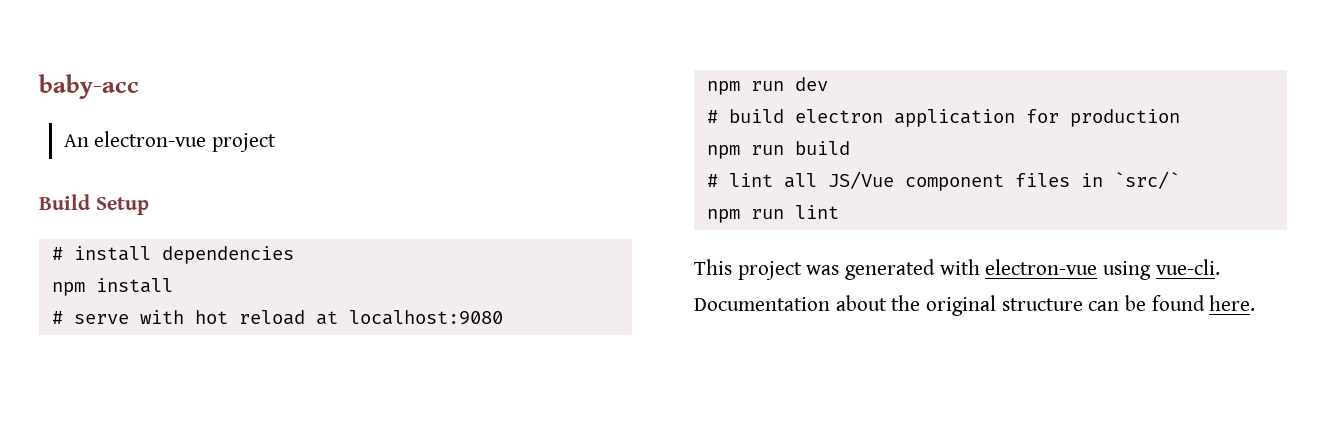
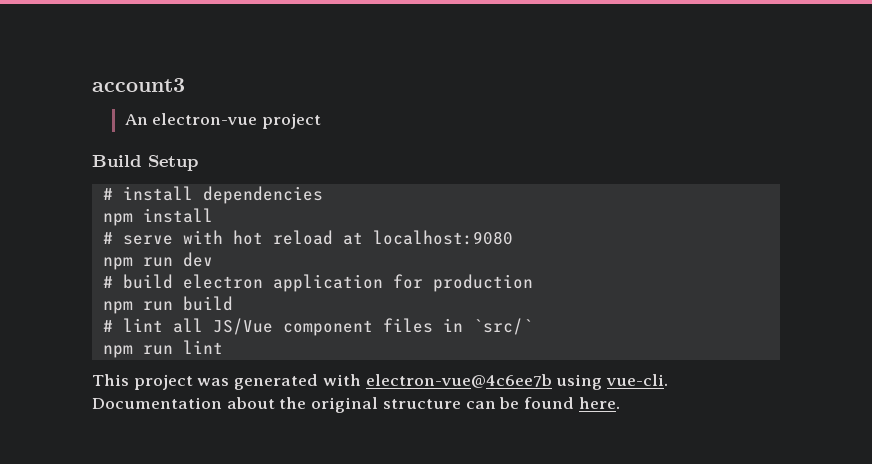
[39,74,139,99] baby-acc -> [92,78,185,92] account3
[985,259,1098,275] electron-vue -> [365,374,552,388] electron-vue@4c6ee7b

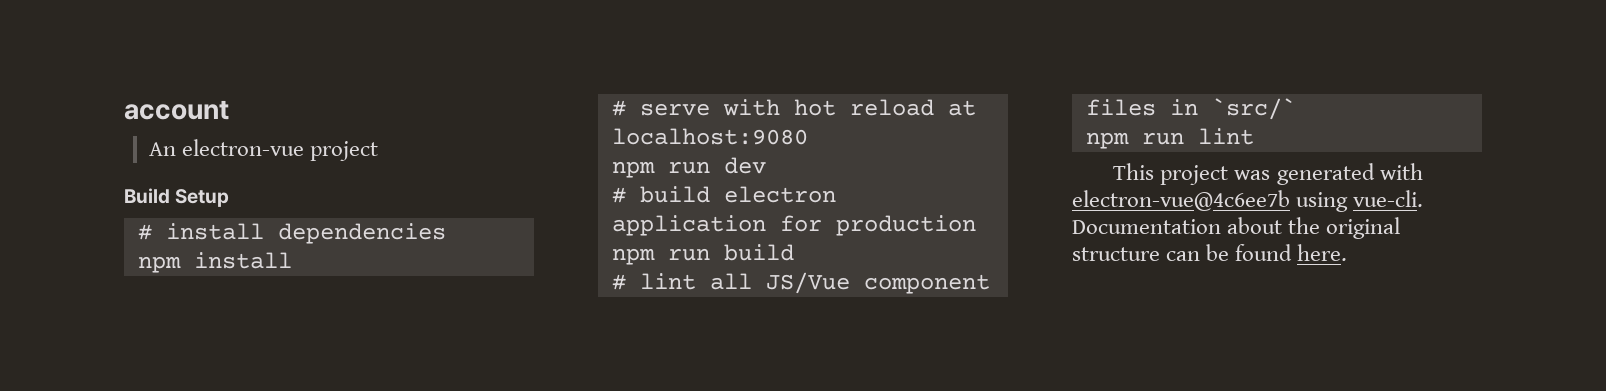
[92,78,185,92] account3 -> [124,100,229,120] account

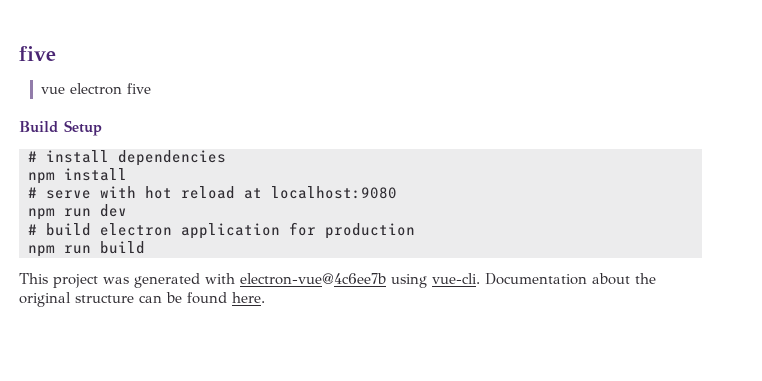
[124,100,229,120] [148,139,379,161] account // An electron-vue project -> [19,46,56,61] [40,83,151,95] five // vue electron five
[611,272,990,294] [1085,98,1296,120] [1085,128,1254,149] // # lint all JS/Vue component files in `src/` // npm run lint -> (145, 247) none

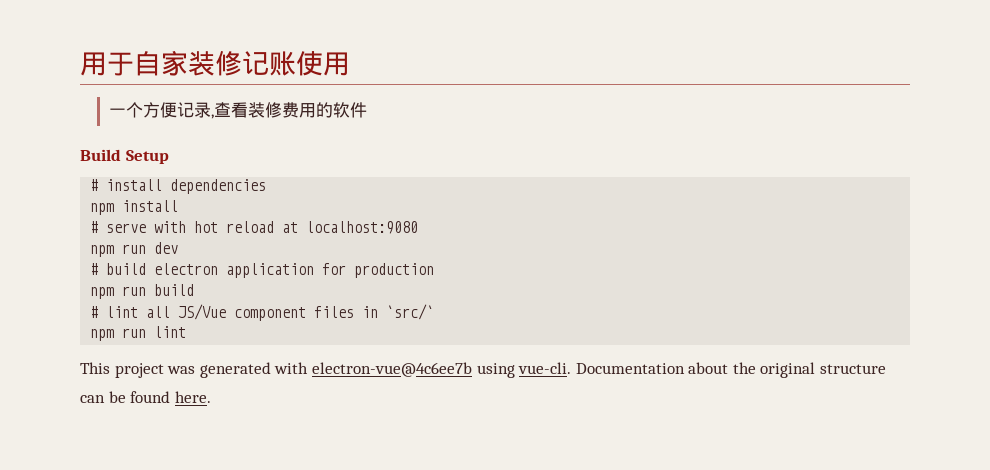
[19,46,56,61] [40,83,151,95] five // vue electron five -> [80,50,350,76] [108,102,367,119] 用于自家装修记账使用 // 一个方便记录,查看装修费用的软件
(145, 247) none -> [90,304,435,321] [90,326,187,341] // # lint all JS/Vue component files in `src/` // npm run lint

